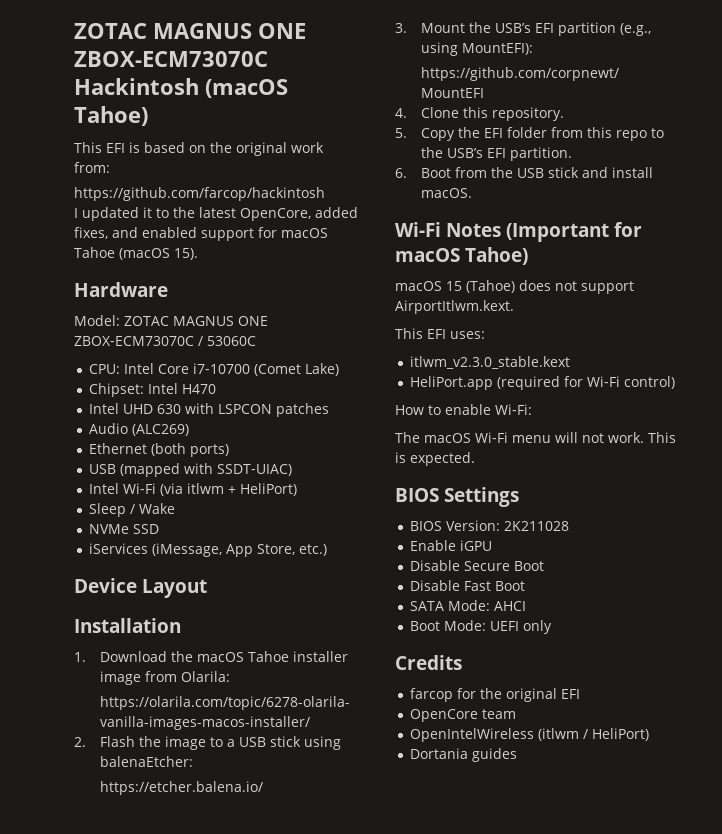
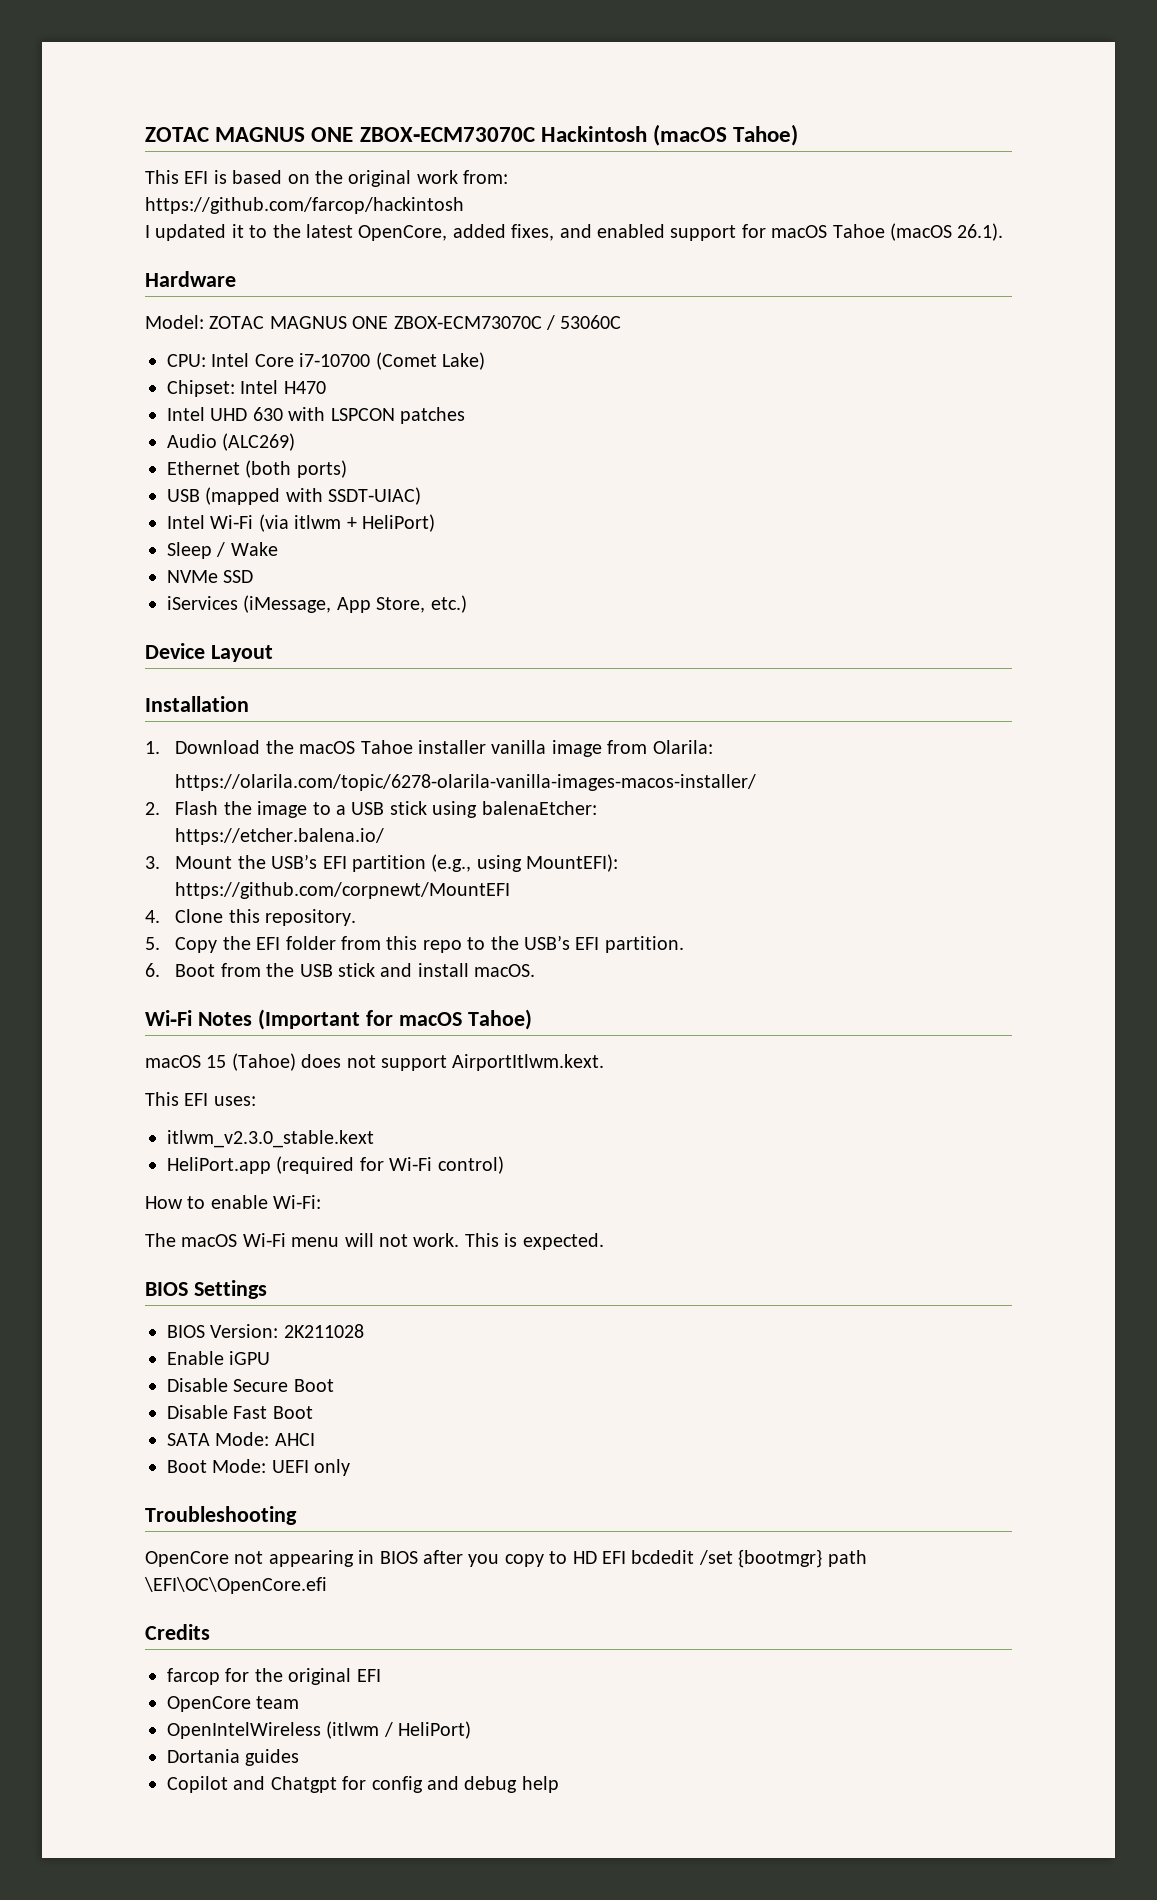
[173,248,198,260] 15). -> [957,223,1004,241] 26.1).
(349, 656) none -> [491,740,547,754] vanilla
(553, 627) none -> [145,1506,297,1525] [145,1549,867,1568] [144,1577,327,1594] // Troubleshooting // OpenCore not appearing in BIOS after you copy to HD EFI bcdedit /set {bootmgr} path \EFI\OC\OpenCore.efi
(518, 755) none -> [167,1776,559,1793] // Copilot and Chatgpt for config and debug help

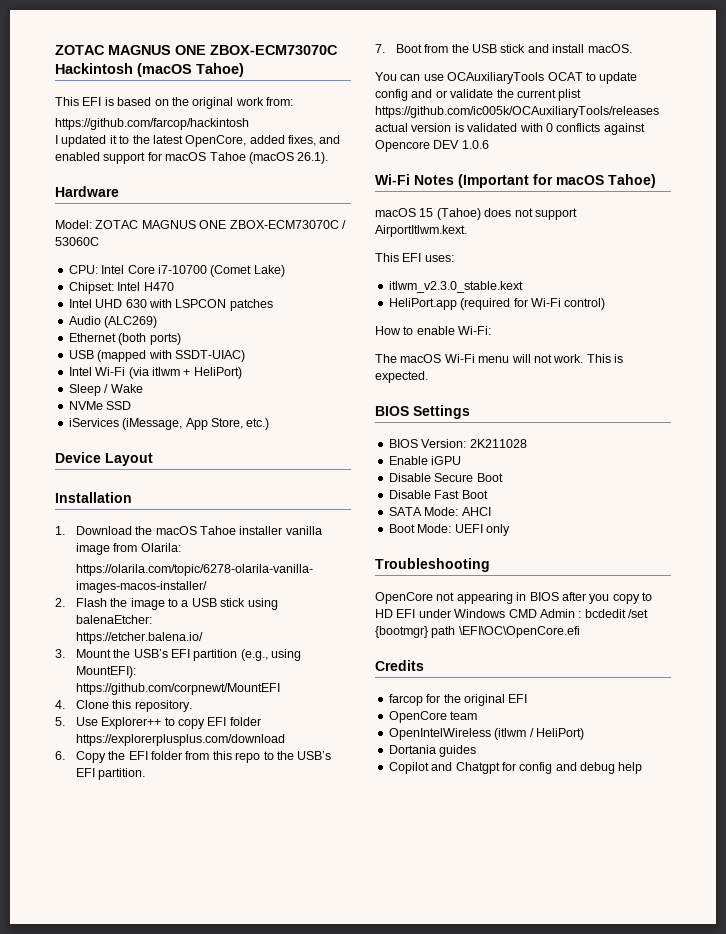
(160, 943) none -> [75,717,261,729] [75,734,285,746] [55,751,65,760] Use Explorer++ to copy EFI folder https://explorerplusplus.com/download // 6.
[145,963,160,977] 6. -> [375,44,385,53] 7.
(536, 970) none -> [375,72,638,84] [375,89,582,101] [375,106,659,118] [375,123,645,135] [375,140,489,152] // You can use OCAuxiliaryTools OCAT to update config and or validate the current plist https://github.com/ic005k/OCAuxiliaryTools/releases actual version is validated with 0 conflicts against Opencore DEV 1.0.6
(626, 1557) none -> [418,609,582,618] under Windows CMD Admin :

